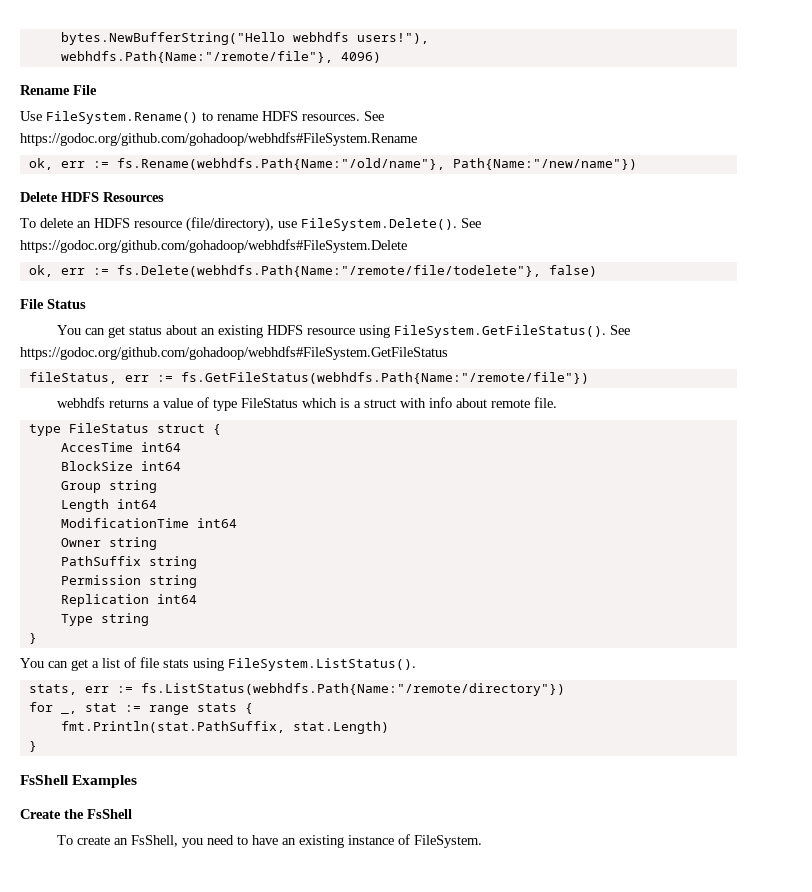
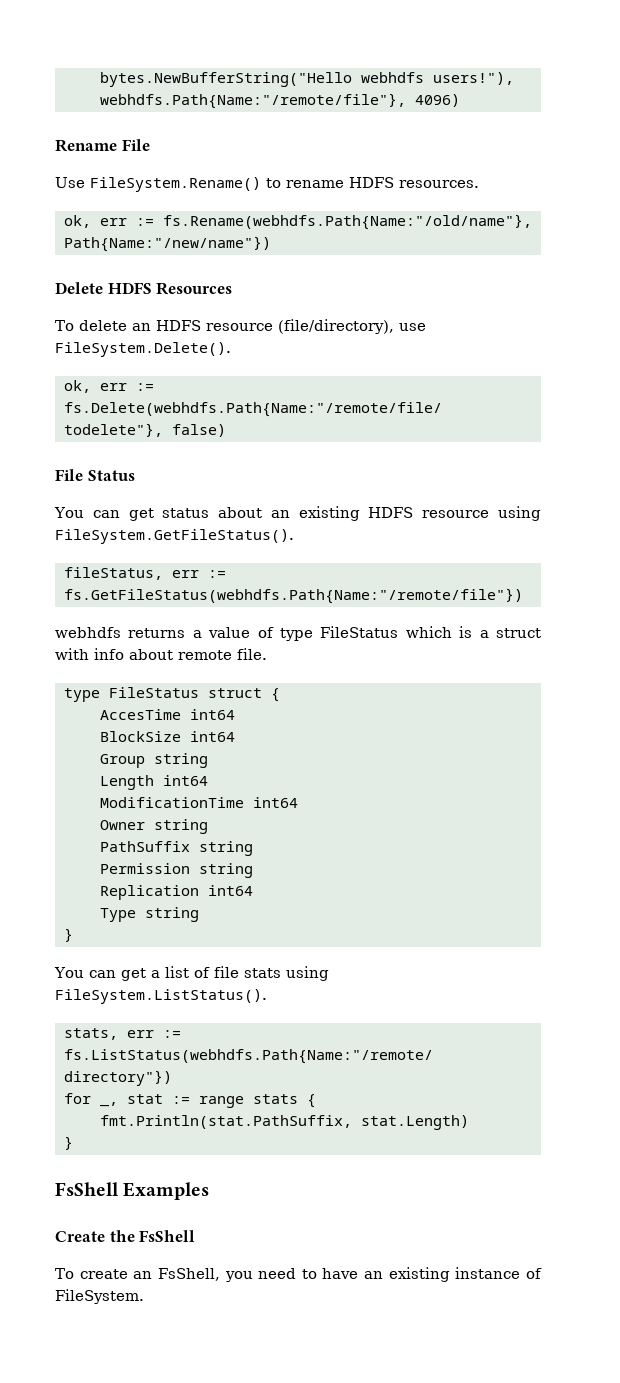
[364,111,384,121] [20,132,417,146] See https://godoc.org/github.com/gohadoop/webhdfs#FileSystem.Rename -> (479, 184) none
[461,218,481,228] [20,239,407,253] See https://godoc.org/github.com/gohadoop/webhdfs#FileSystem.Delete -> (231, 349) none
[610,325,631,335] [20,346,448,360] See https://godoc.org/github.com/gohadoop/webhdfs#FileSystem.GetFileStatus -> (294, 536) none

